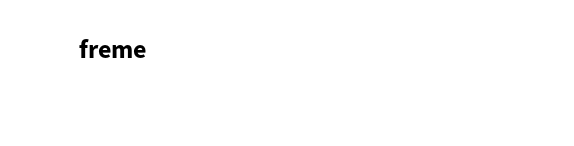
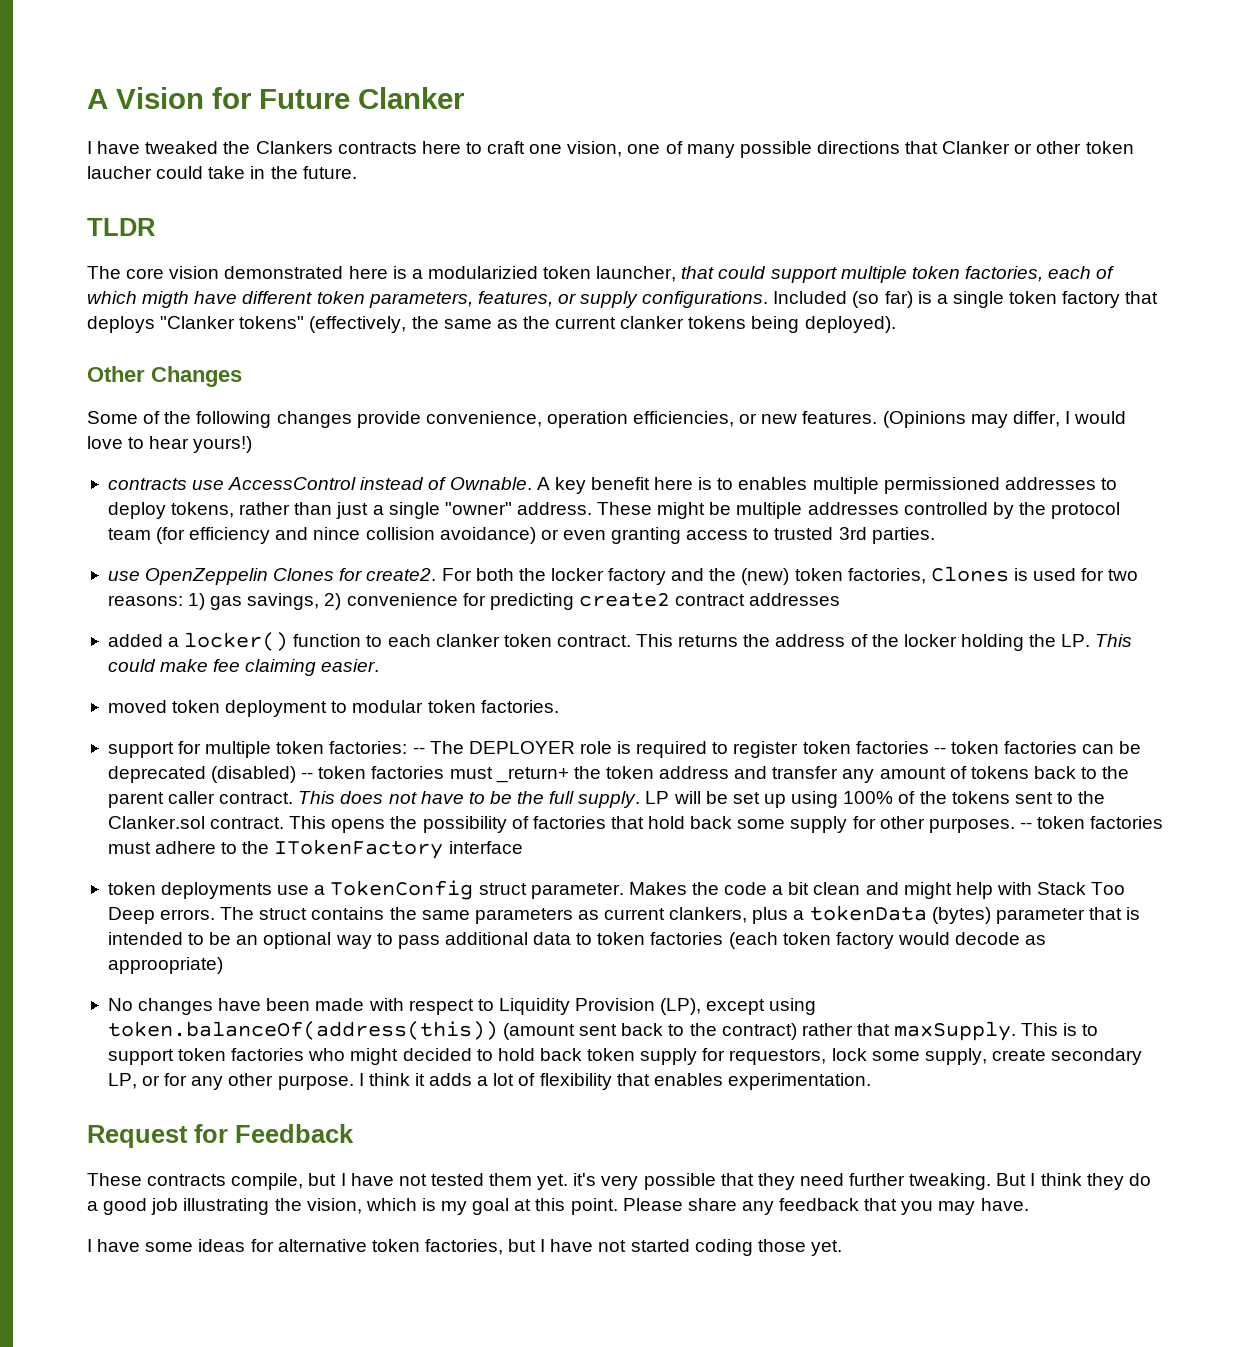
[79,39,146,58] freme -> [87,87,465,109] [87,141,1134,158] [87,166,357,179] [87,218,155,236] [87,266,1115,283] [87,291,1159,308] [87,316,896,333] [87,366,242,387] [87,411,1127,428] [87,436,253,453] [107,477,1117,494] [107,502,1121,519] [107,527,935,544] [107,566,1139,585] [107,593,841,610] [107,632,1133,651] [107,659,380,676] [107,700,559,717] [107,741,1142,758] [107,766,1130,783] [107,791,1106,808] [107,816,1164,833] [107,839,523,859] [107,880,1126,900] [107,905,1141,924] [107,932,1047,949] [107,957,223,974] [107,998,817,1015] [107,1021,1099,1041] [107,1048,1143,1065] [107,1073,871,1090] [87,1124,354,1148] [87,1173,1151,1190] [87,1198,1029,1215] [87,1239,842,1256] A Vision for Future Clanker // I have tweaked the Clankers contracts here to craft one vision, one of many possible directions that Clanker or other token laucher could take in the future. // TLDR // The core vision demonstrated here is a modularizied token launcher, that could support multiple token factories, each of which migth have different token parameters, features, or supply configurations. Included (so far) is a single token factory that deploys "Clanker tokens" (effectively, the same as the current clanker tokens being deployed). // Other Changes // Some of the following changes provide convenience, operation efficiencies, or new features. (Opinions may differ, I would love to hear yours!) // contracts use AccessControl instead of Ownable. A key benefit here is to enables multiple permissioned addresses to deploy tokens, rather than just a single "owner" address. These might be multiple addresses controlled by the protocol team (for efficiency and nince collision avoidance) or even granting access to trusted 3rd parties. // use OpenZeppelin Clones for create2. For both the locker factory and the (new) token factories, Clones is used for two reasons: 1) gas savings, 2) convenience for predicting create2 contract addresses // added a locker() function to each clanker token contract. This returns the address of the locker holding the LP. This could make fee claiming easier. // moved token deployment to modular token factories. // support for multiple token factories: -- The DEPLOYER role is required to register token factories -- token factories can be deprecated (disabled) -- token factories must _return+ the token address and transfer any amount of tokens back to the parent caller contract. This does not have to be the full supply. LP will be set up using 100% of the tokens sent to the Clanker.sol contract. This opens the possibility of factories that hold back some supply for other purposes. -- token factories must adhere to the ITokenFactory interface // token deployments use a TokenConfig struct parameter. Makes the code a bit clean and might help with Stack Too Deep errors. The struct contains the same parameters as current clankers, plus a tokenData (bytes) parameter that is intended to be an optional way to pass additional data to token factories (each token factory would decode as approopriate) // No changes have been made with respect to Liquidity Provision (LP), except using token.balanceOf(address(this)) (amount sent back to the contract) rather that maxSupply. This is to support token factories who might decided to hold back token supply for requestors, lock some supply, create secondary LP, or for any other purpose. I think it adds a lot of flexibility that enables experimentation. // Request for Feedback // These contracts compile, but I have not tested them yet. it's very possible that they need further tweaking. But I think they do a good job illustrating the vision, which is my goal at this point. Please share any feedback that you may have. // I have some ideas for alternative token factories, but I have not started coding those yet.

